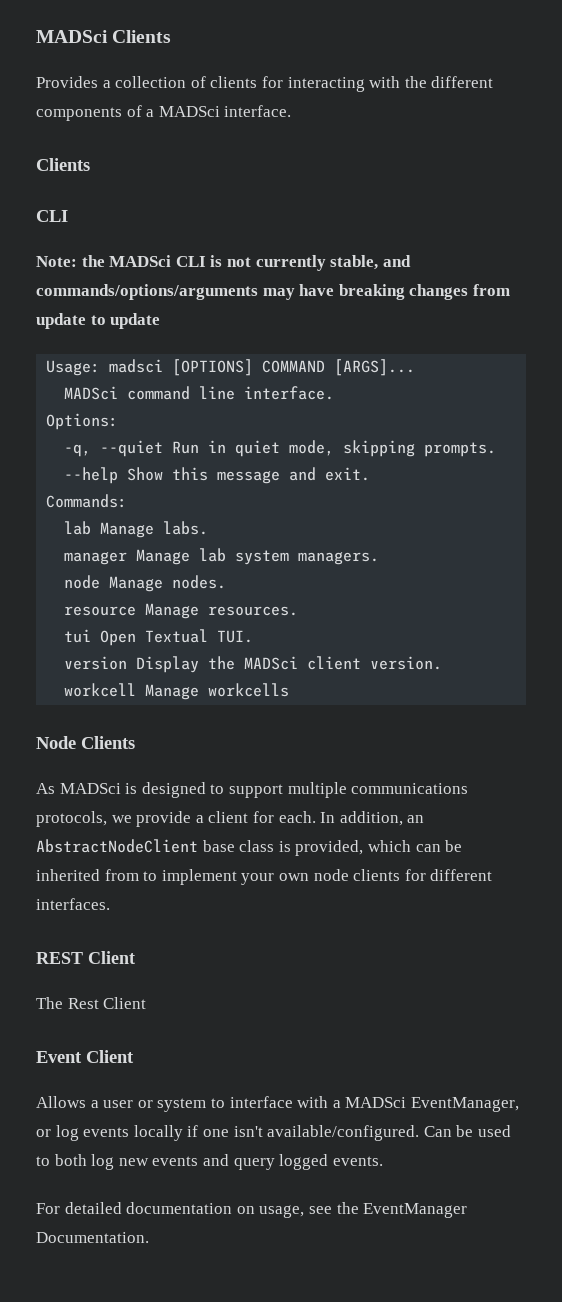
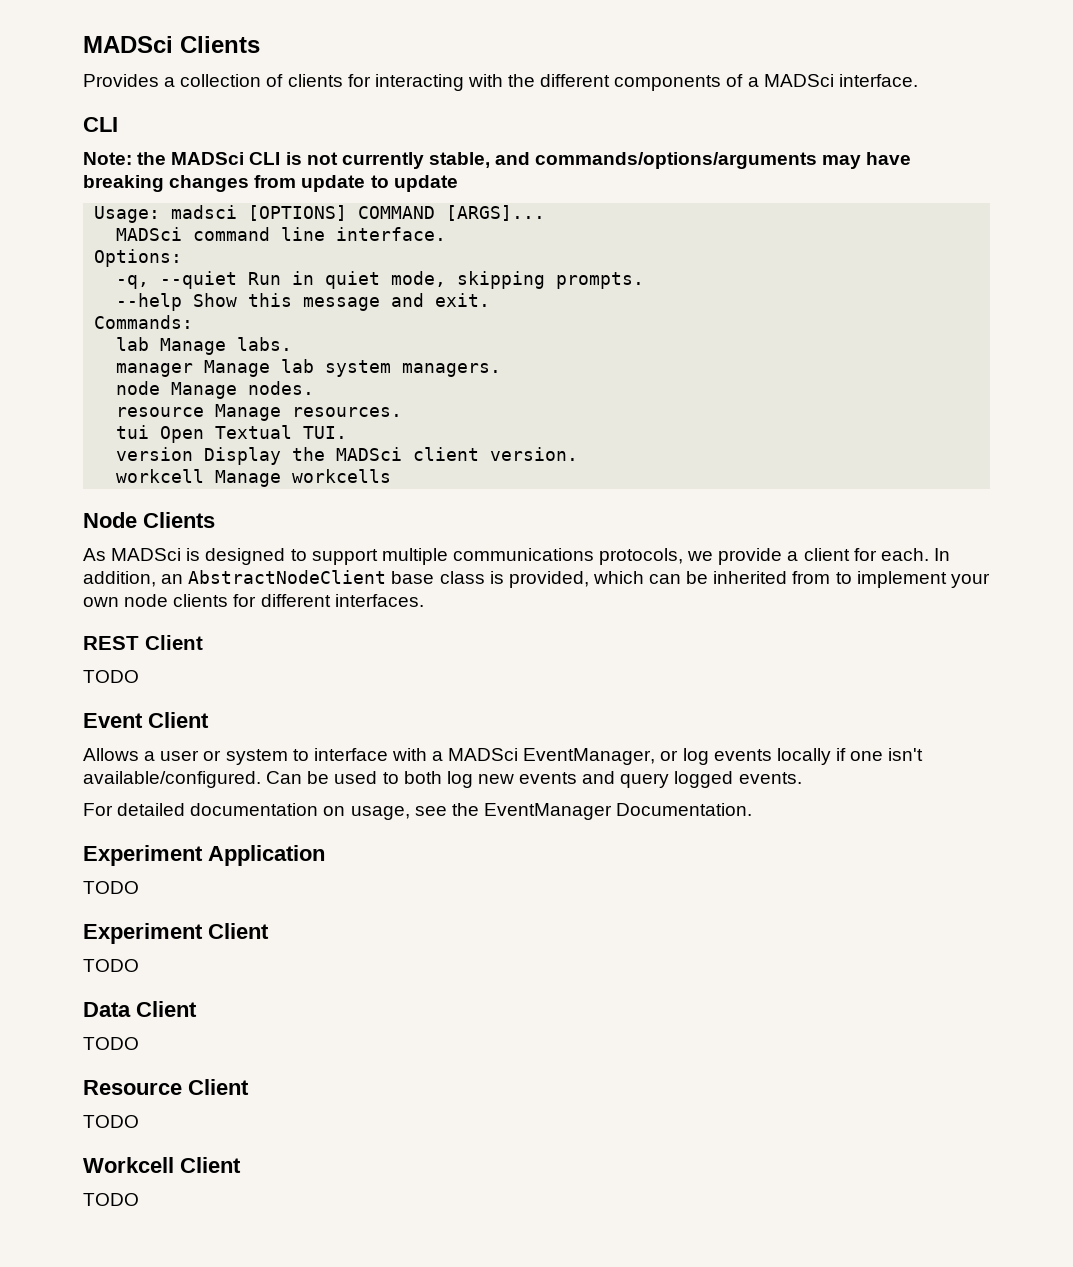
[36,158,90,171] // Clients -> (918, 80) none
[36,997,147,1009] The Rest Client -> [83,670,139,683] TODO
(149, 1237) none -> [83,845,325,866] [83,881,139,894] [83,923,269,944] [83,959,139,972] [83,1001,197,1017] [83,1037,139,1050] [83,1079,249,1095] [83,1115,139,1128] [83,1157,241,1173] [83,1193,139,1206] // Experiment Application // TODO // Experiment Client // TODO // Data Client // TODO // Resource Client // TODO // Workcell Client // TODO

